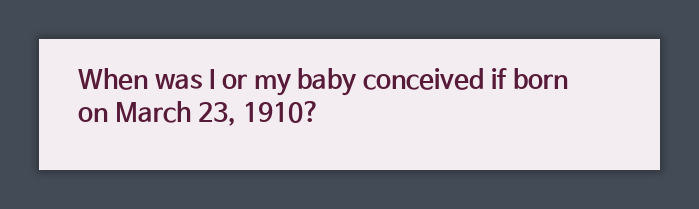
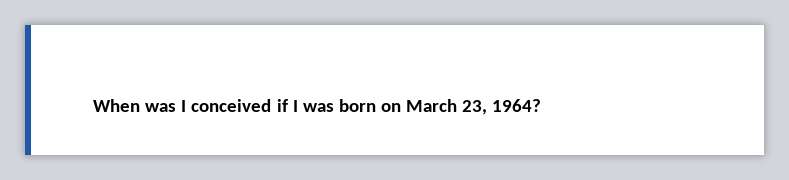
[221,68,508,96] or my baby conceived if -> [191,99,334,112] conceived if I was
[242,101,320,123] 1910? -> [492,99,542,112] 1964?

